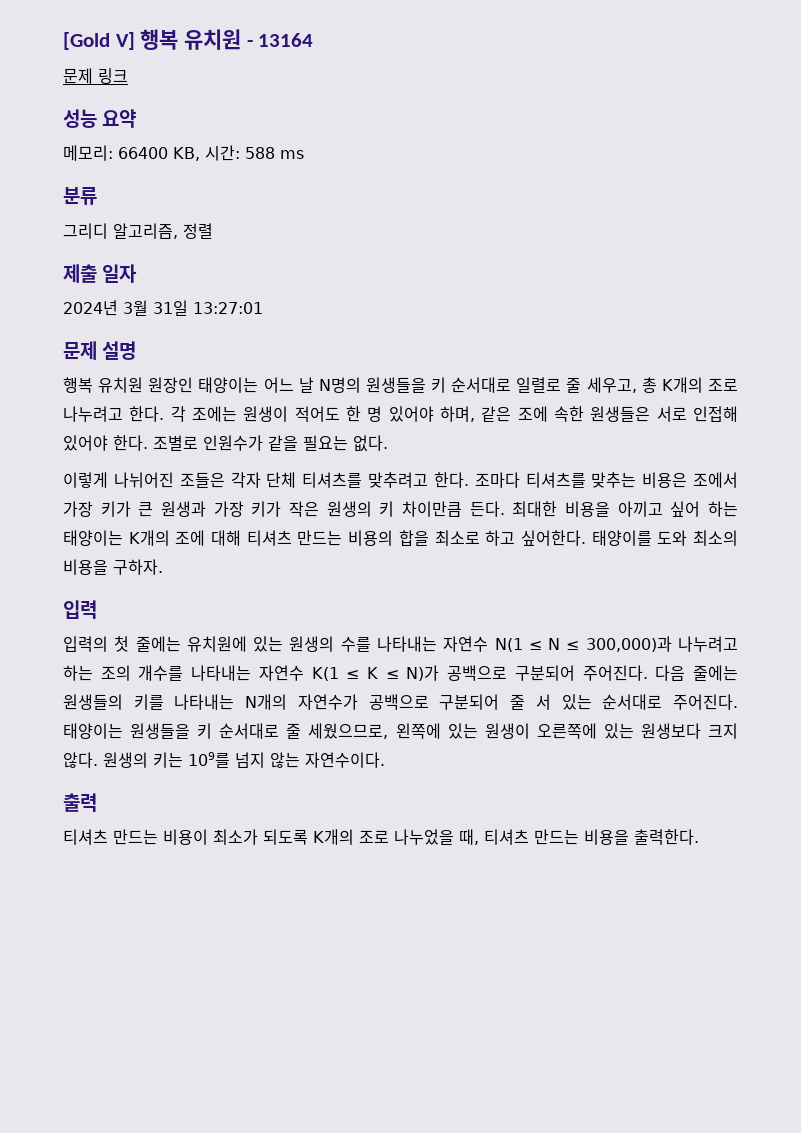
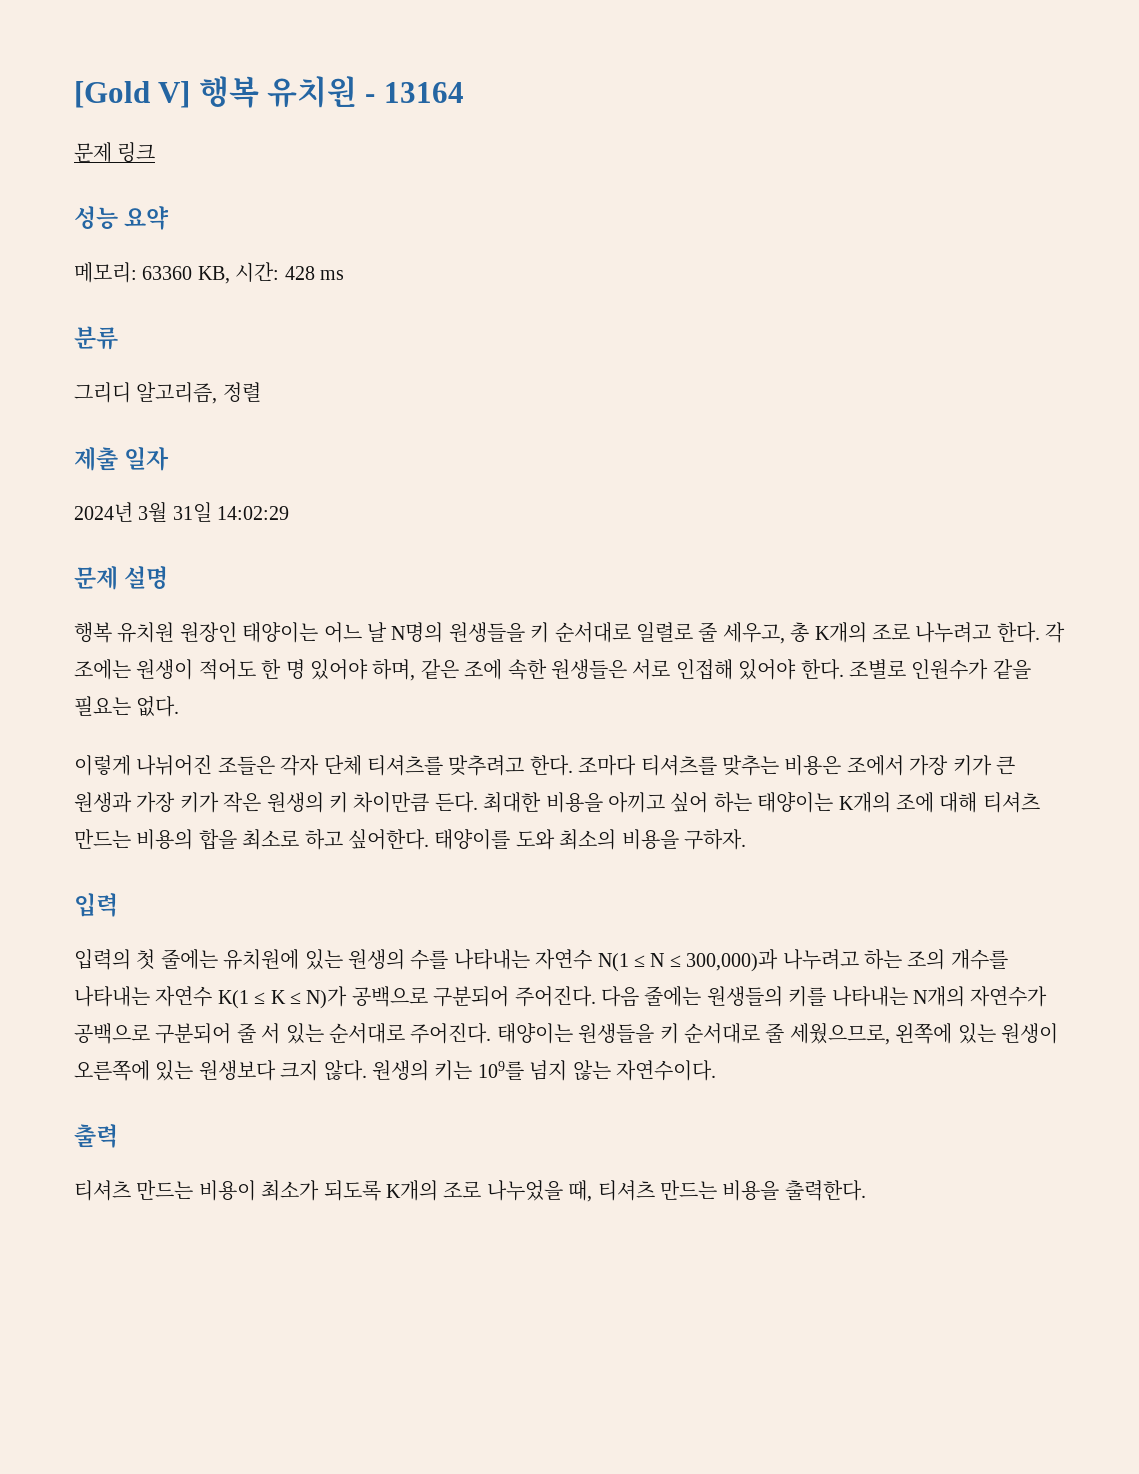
[118,147,168,159] 66400 -> [142,266,193,280] 63360
[245,147,275,159] 588 -> [284,266,315,280] 428
[193,302,263,314] 13:27:01 -> [217,506,290,520] 14:02:29

